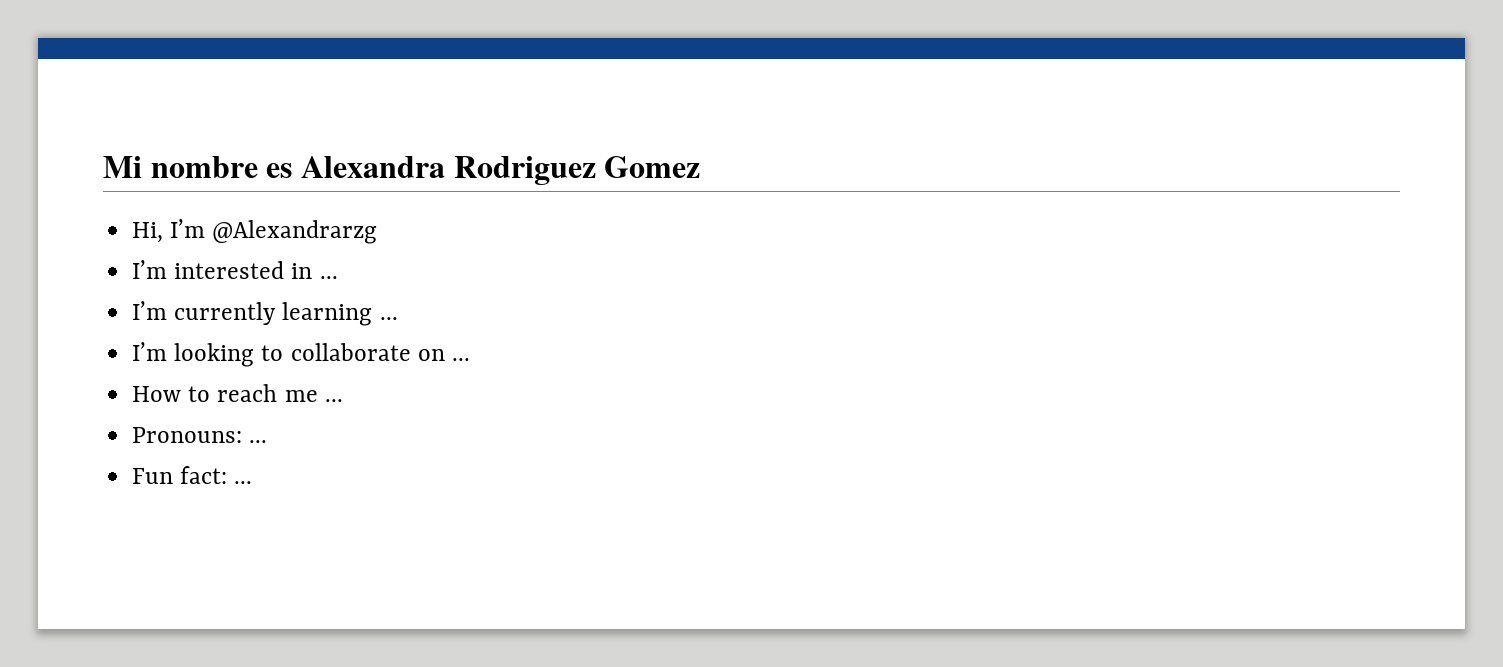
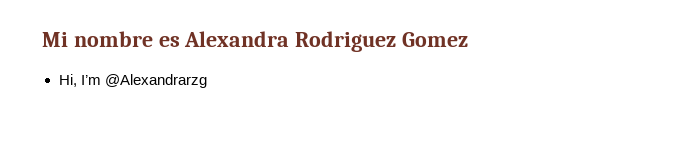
[132,260,338,279] [132,301,398,326] [132,342,470,367] [132,384,343,402] [132,427,268,443] [132,466,253,484] // I’m interested in ... // I’m currently learning ... // I’m looking to collaborate on ... // How to reach me ... // Pronouns: ... // Fun fact: ... -> (207, 81) none

